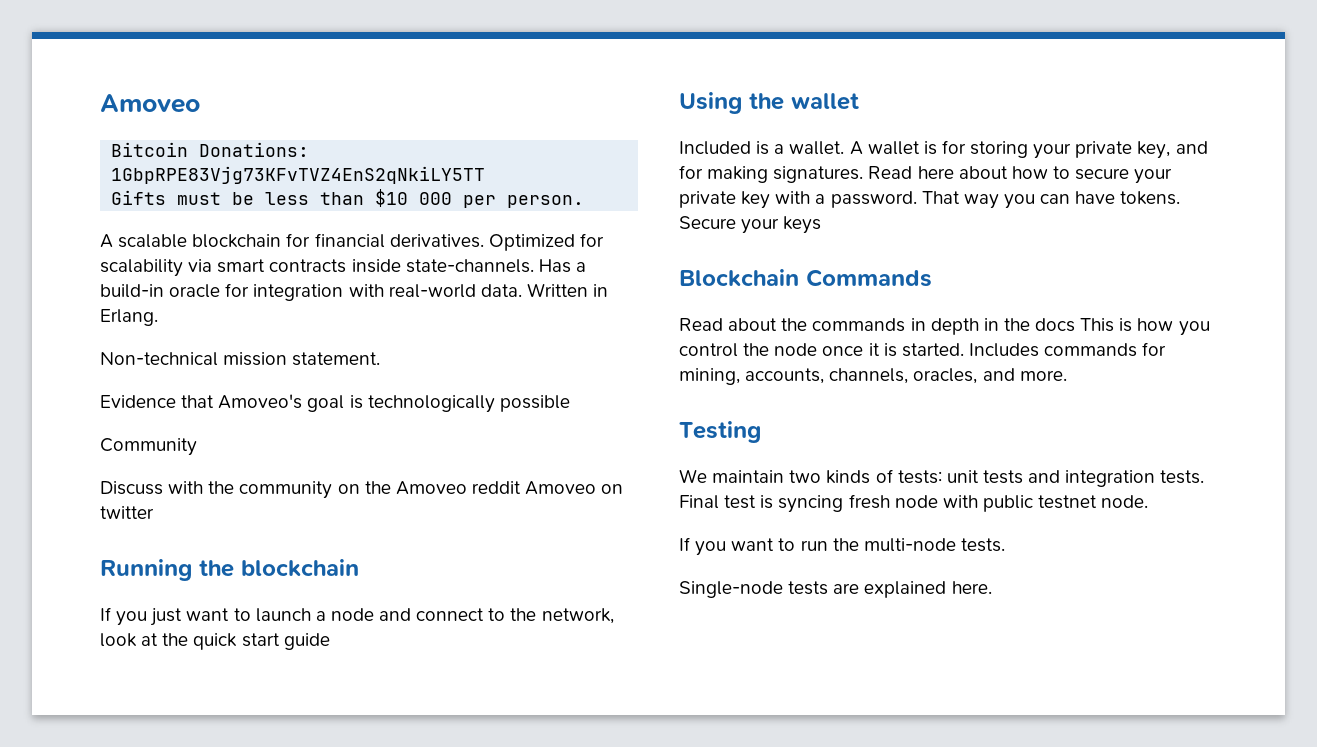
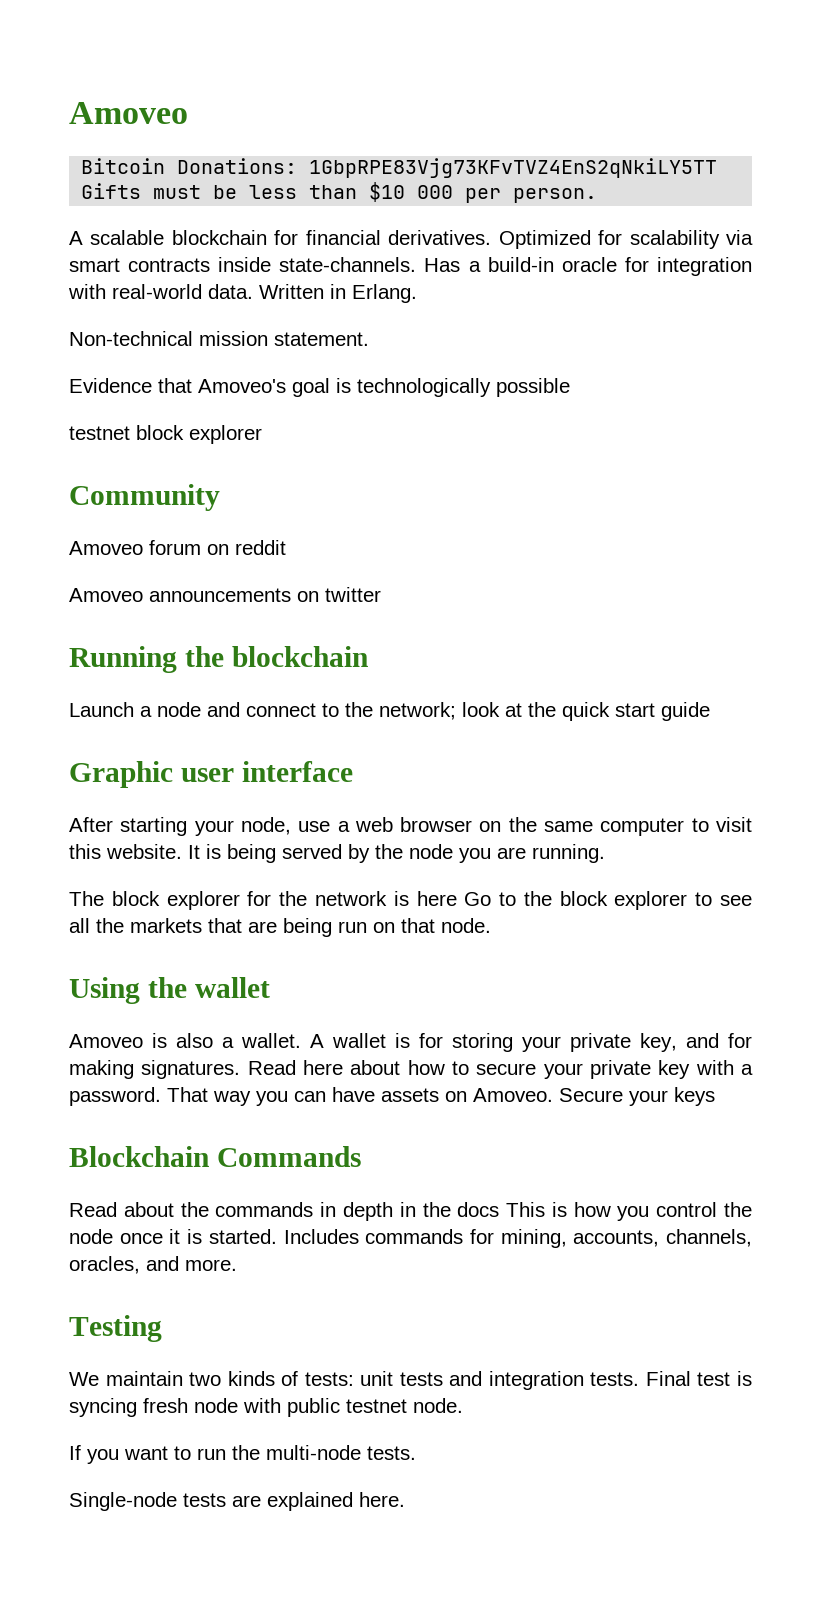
[100,438,197,456] [100,481,597,499] Community // Discuss with the community on the Amoveo reddit Amoveo -> [69,425,262,444] [69,484,220,511] [69,540,286,555] [69,588,291,602] testnet block explorer // Community // Amoveo forum on reddit // Amoveo announcements
[100,607,311,626] If you just want to launch -> [69,702,134,717] Launch
[541,608,614,624] network, -> [379,702,456,720] network;
(330, 641) none -> [69,761,353,788] [69,817,752,836] [69,844,605,863] [69,891,753,910] [69,918,491,937] // Graphic user interface // After starting your node, use a web browser on the same computer to visit this website. It is being served by the node you are running. // The block explorer for the network is here Go to the block explorer to see all the markets that are being run on that node.
[679,141,770,155] Included is -> [69,1033,213,1048] Amoveo is also
[1120,191,1181,205] tokens. -> [381,1088,553,1102] assets on Amoveo.

